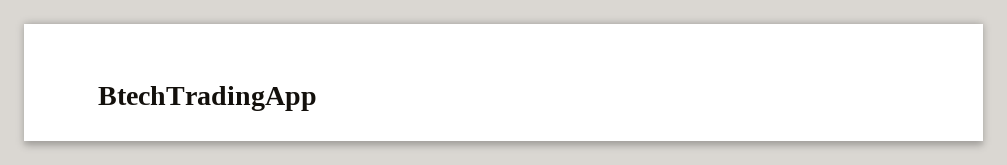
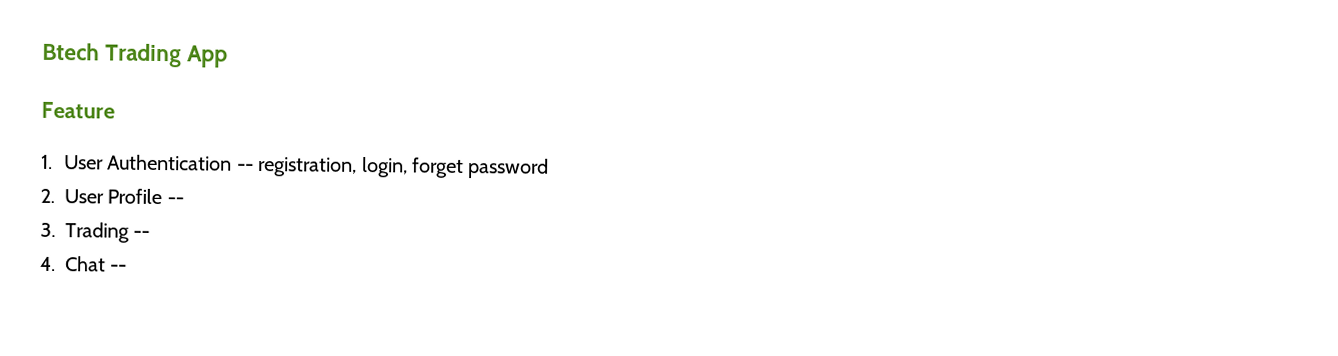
[98,86,317,111] BtechTradingApp -> [42,42,229,68] [41,101,115,119] [41,154,550,179] [40,188,184,205] [40,222,151,243] [40,256,128,272] Btech Trading App // Feature // 1. User Authentication -- registration, login, forget password // 2. User Profile -- // 3. Trading -- // 4. Chat --

